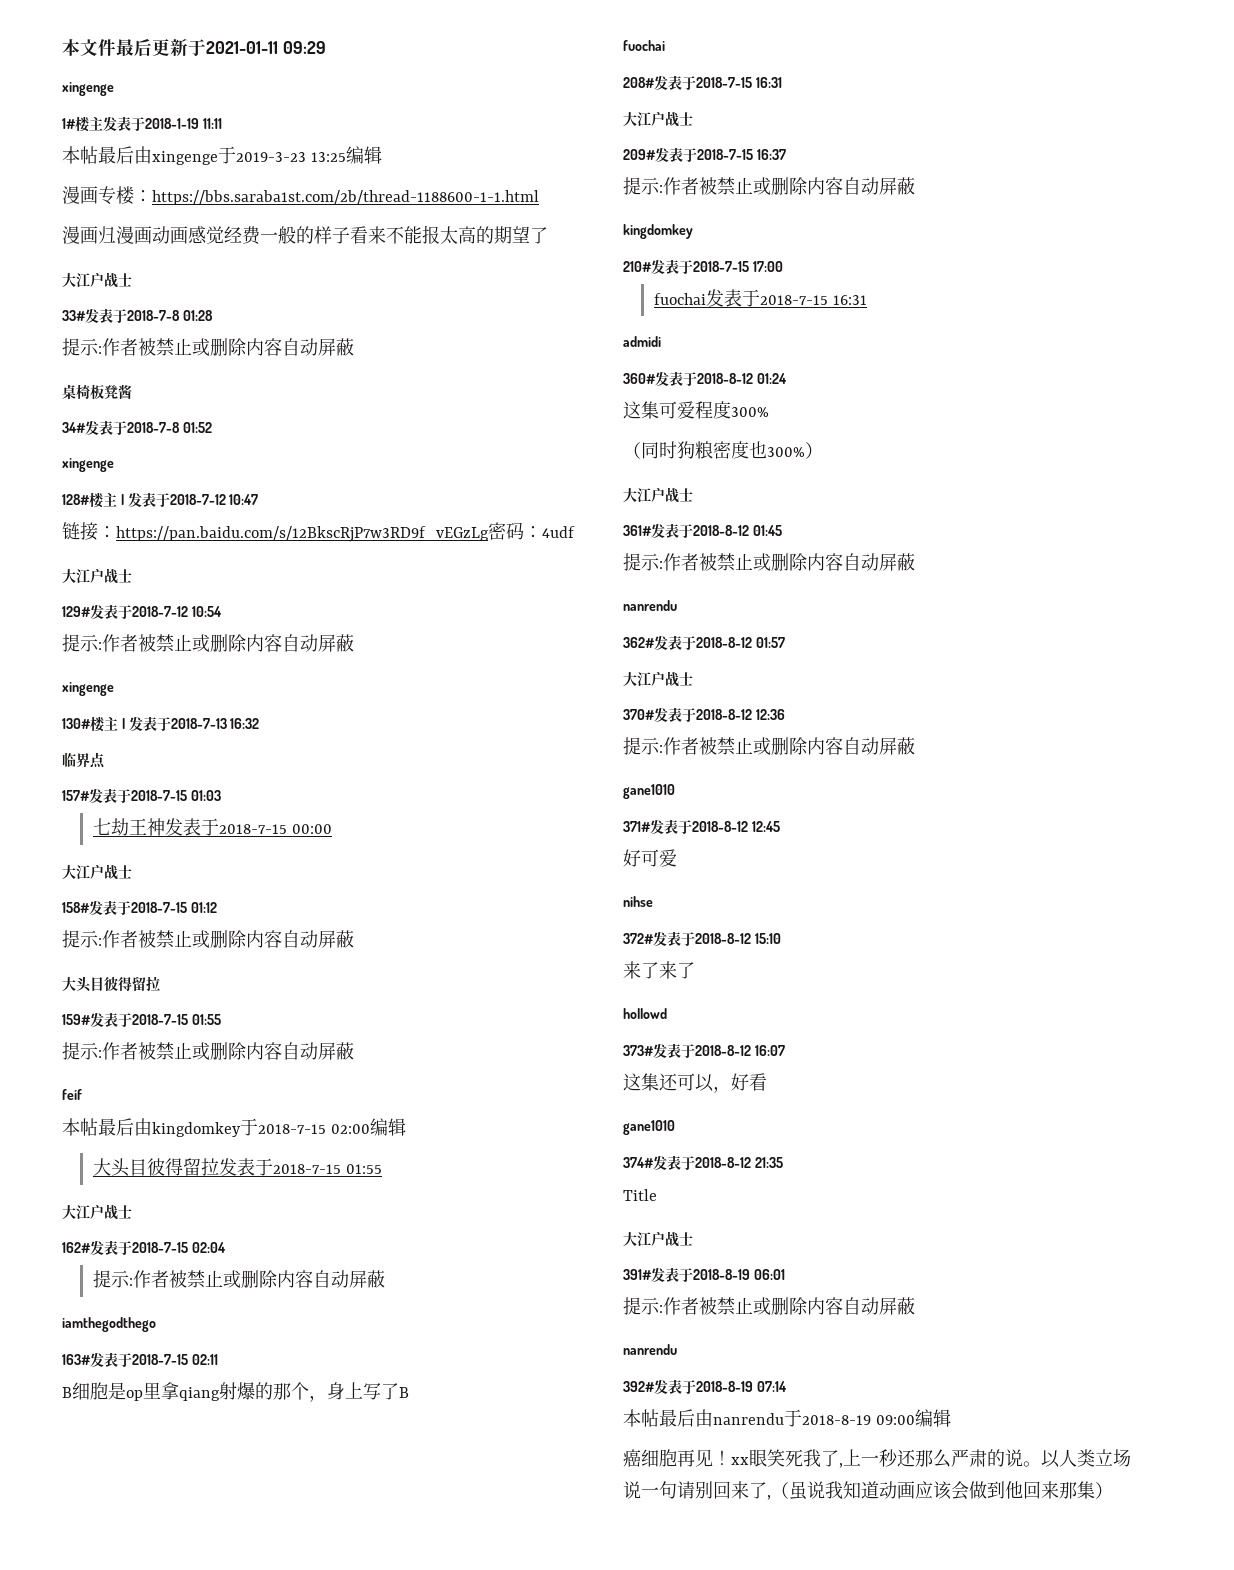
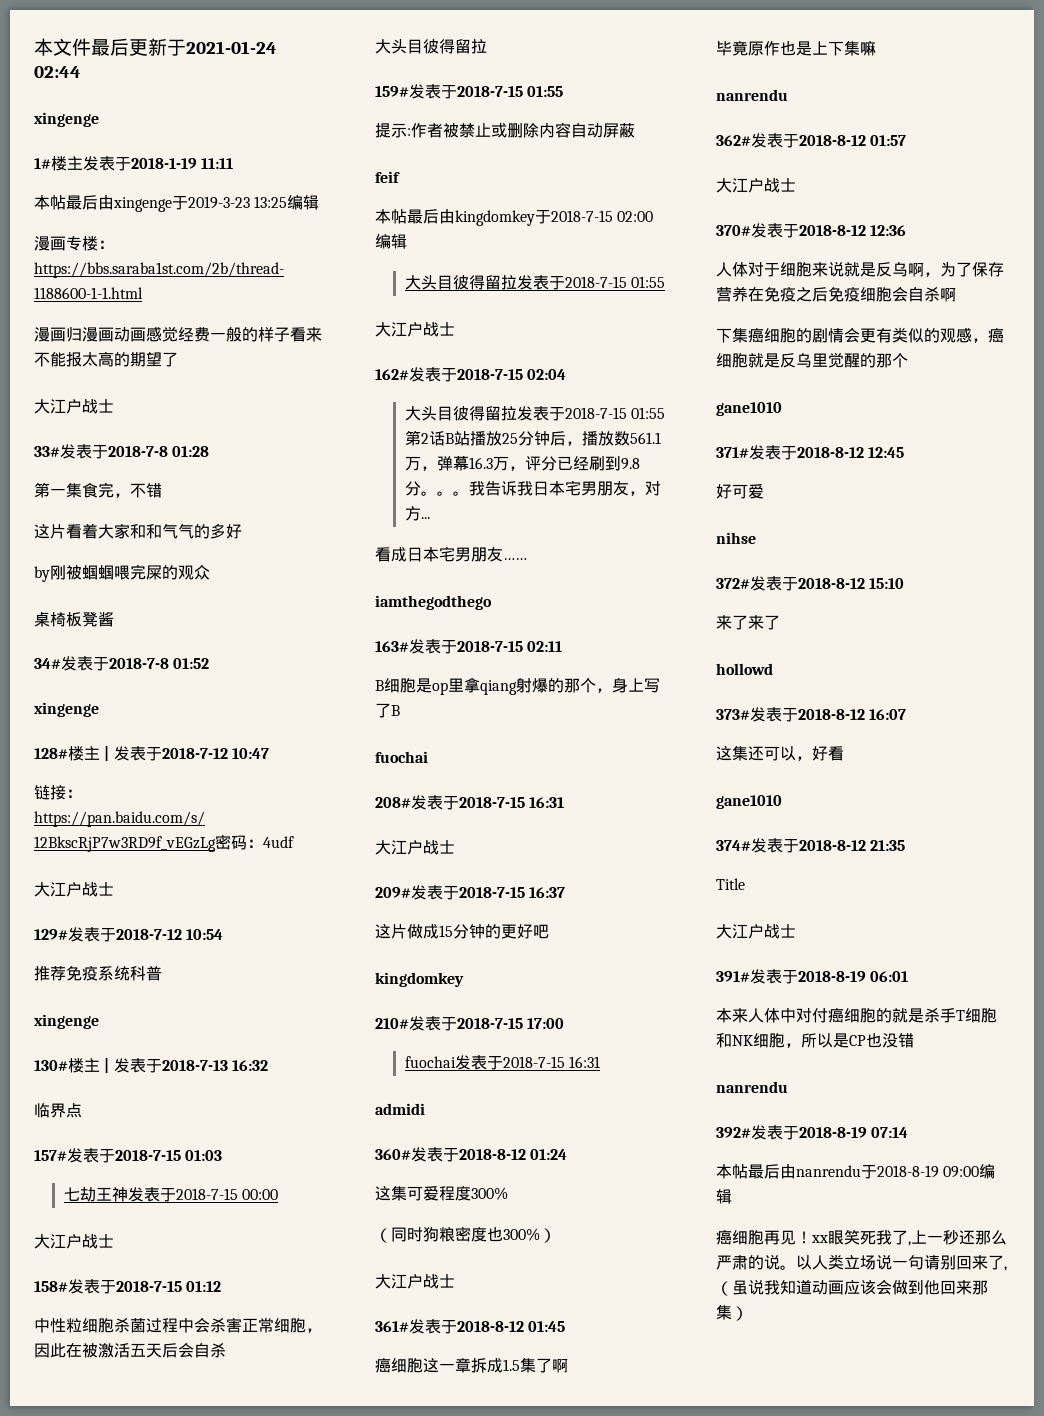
[206,41,326,54] 2021-01-11 09:29 -> [186,41,277,54] [34,66,81,78] 2021-01-24 02:44
[62,338,354,356] 提示:作者被禁止或删除内容自动屏蔽 -> [34,482,162,498] [34,523,242,539] [34,564,210,582] 第一集食完，不错 // 这片看着大家和和气气的多好 // by刚被蝈蝈喂完屎的观众
[62,634,354,652] 提示:作者被禁止或删除内容自动屏蔽 -> [34,965,162,981] 推荐免疫系统科普
[62,930,354,948] 提示:作者被禁止或删除内容自动屏蔽 -> [34,1317,322,1333] [34,1342,226,1358] 中性粒细胞杀菌过程中会杀害正常细胞，因此在被激活五天后会自杀
[92,1270,385,1288] 提示:作者被禁止或删除内容自动屏蔽 -> [404,406,665,421] [404,430,661,446] [404,456,640,471] [404,480,661,496] [404,506,430,521] [375,546,527,562] 大头目彼得留拉发表于2018-7-15 01:55第2话B站播放25分钟后，播放数561.1万，弹幕16.3万，评分已经刷到9.8分。。。我告诉我日本宅男朋友，对方... // 看成日本宅男朋友……
[623,177,915,195] 提示:作者被禁止或删除内容自动屏蔽 -> [375,924,549,939] 这片做成15分钟的更好吧
[623,553,915,571] 提示:作者被禁止或删除内容自动屏蔽 -> [375,1357,568,1373] [716,40,876,56] 癌细胞这一章拆成1.5集了啊 // 毕竟原作也是上下集嘛
[623,737,915,755] 提示:作者被禁止或删除内容自动屏蔽 -> [716,261,1004,277] [716,286,956,302] [716,327,1004,343] [716,352,908,368] 人体对于细胞来说就是反乌啊，为了保存营养在免疫之后免疫细胞会自杀啊 // 下集癌细胞的剧情会更有类似的观感，癌细胞就是反乌里觉醒的那个
[623,1297,915,1315] 提示:作者被禁止或删除内容自动屏蔽 -> [716,1007,997,1023] [716,1033,914,1048] 本来人体中对付癌细胞的就是杀手T细胞和NK细胞，所以是CP也没错

